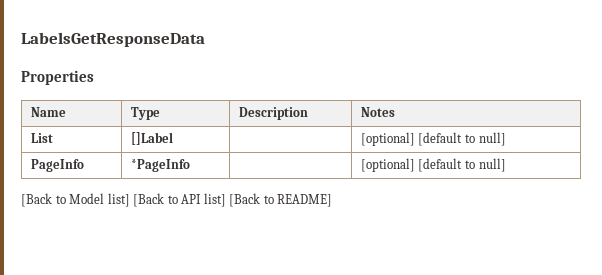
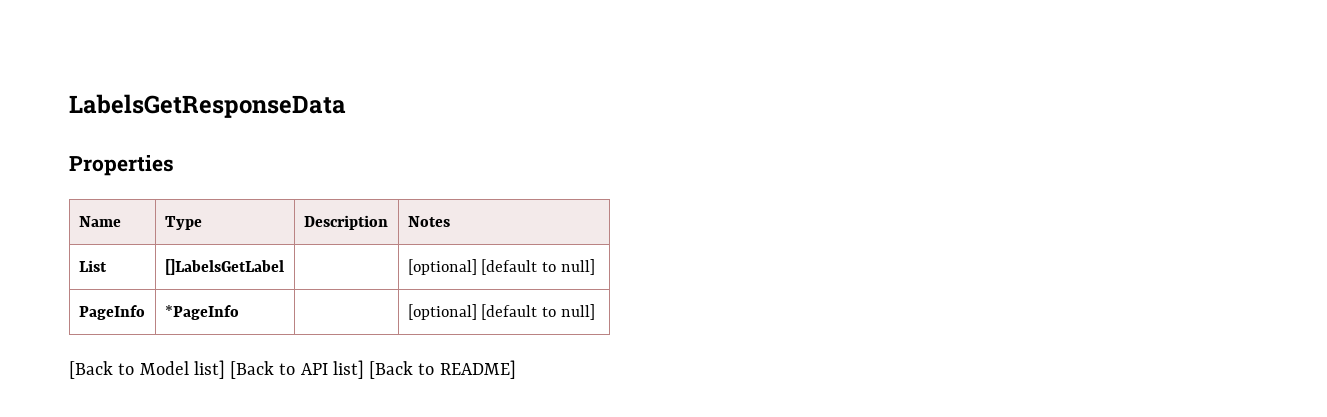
[130,132,173,145] []Label -> [164,259,284,275] []LabelsGetLabel

